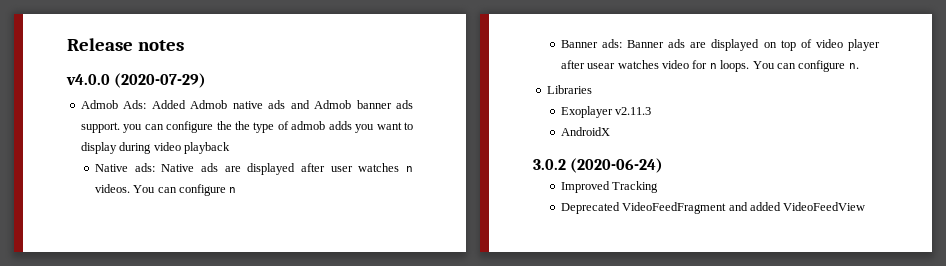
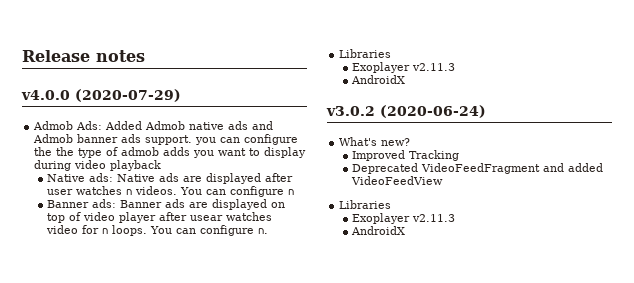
[533,159,566,170] 3.0.2 -> [326,106,375,116] v3.0.2
(664, 165) none -> [339,137,411,146] // What's new?
(866, 206) none -> [339,200,392,209] [352,213,456,224] [351,226,406,235] // Libraries // Exoplayer v2.11.3 // AndroidX

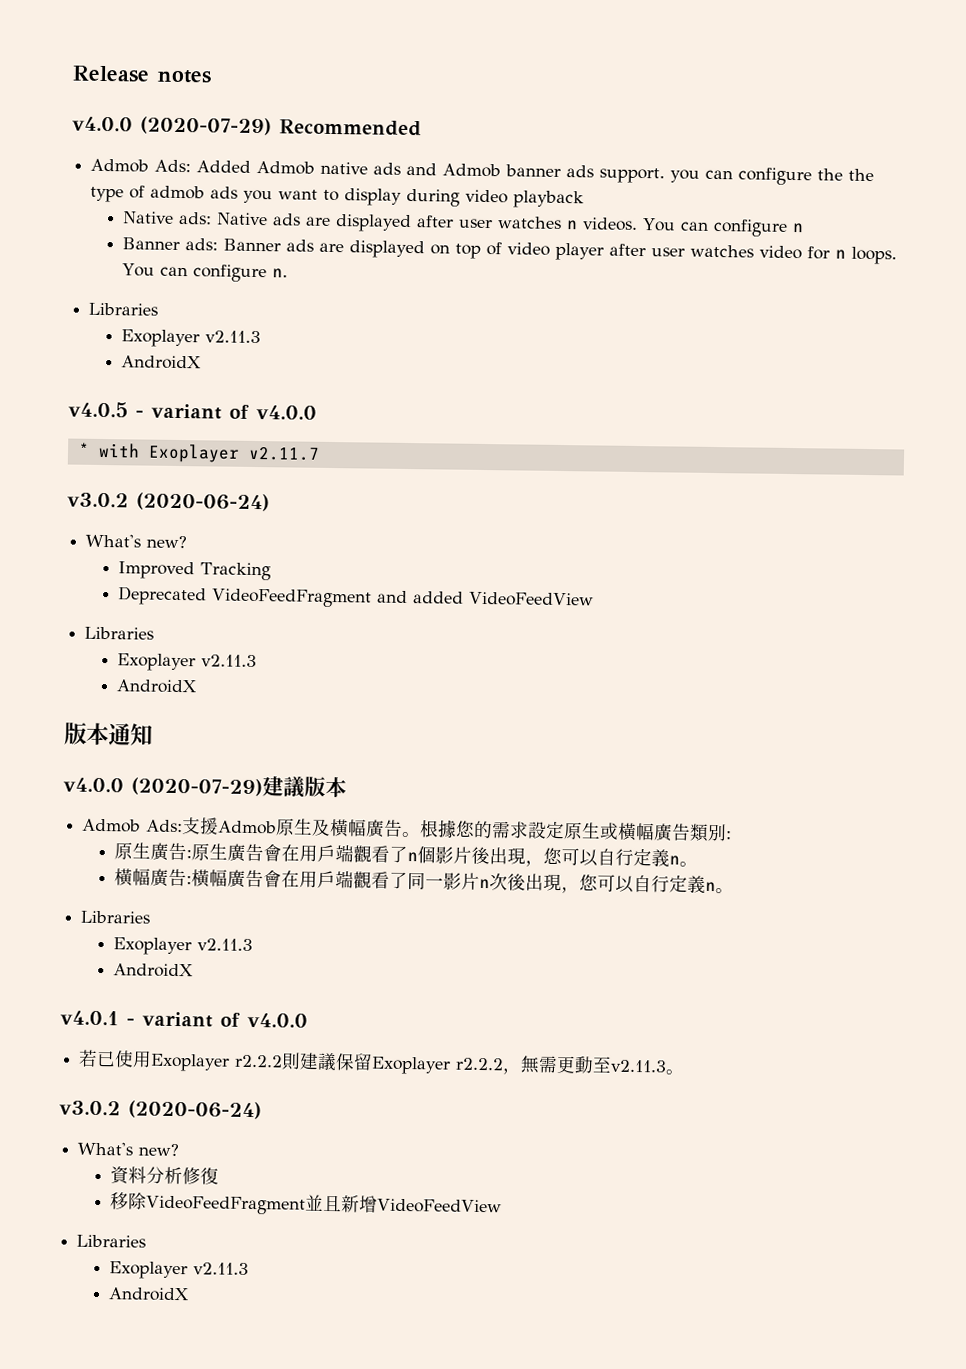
(181, 95) none -> [279,119,422,137] Recommended
[163,147,191,156] adds -> [210,186,239,199] ads
[190,215,224,221] usear -> [651,247,686,257] user
(406, 79) none -> [68,401,317,420] [77,442,320,463] // v4.0.5 - variant of v4.0.0 // * with Exoplayer v2.11.7
(406, 230) none -> [64,722,153,746] [63,776,347,798] [82,817,733,842] [114,842,699,868] [114,868,735,894] [80,910,151,924] [113,937,254,956] [113,963,195,978] [60,1010,308,1028] [78,1049,685,1075] [59,1100,262,1120] [77,1141,180,1157] [110,1166,220,1185] [110,1192,503,1215] [76,1234,147,1248] [109,1261,250,1280] [108,1287,191,1302] // 版本通知 // v4.0.0 (2020-07-29)建議版本 // Admob Ads:支援Admob原生及橫幅廣告。根據您的需求設定原生或橫幅廣告類別: // 原生廣告:原生廣告會在用戶端觀看了n個影片後出現，您可以自行定義n。 // 橫幅廣告:橫幅廣告會在用戶端觀看了同一影片n次後出現，您可以自行定義n。 // Libraries // Exoplayer v2.11.3 // AndroidX // v4.0.1 - variant of v4.0.0 // 若已使用Exoplayer r2.2.2則建議保留Exoplayer r2.2.2，無需更動至v2.11.3。 // v3.0.2 (2020-06-24) // What's new? // 資料分析修復 // 移除VideoFeedFragment並且新增VideoFeedView // Libraries // Exoplayer v2.11.3 // AndroidX

